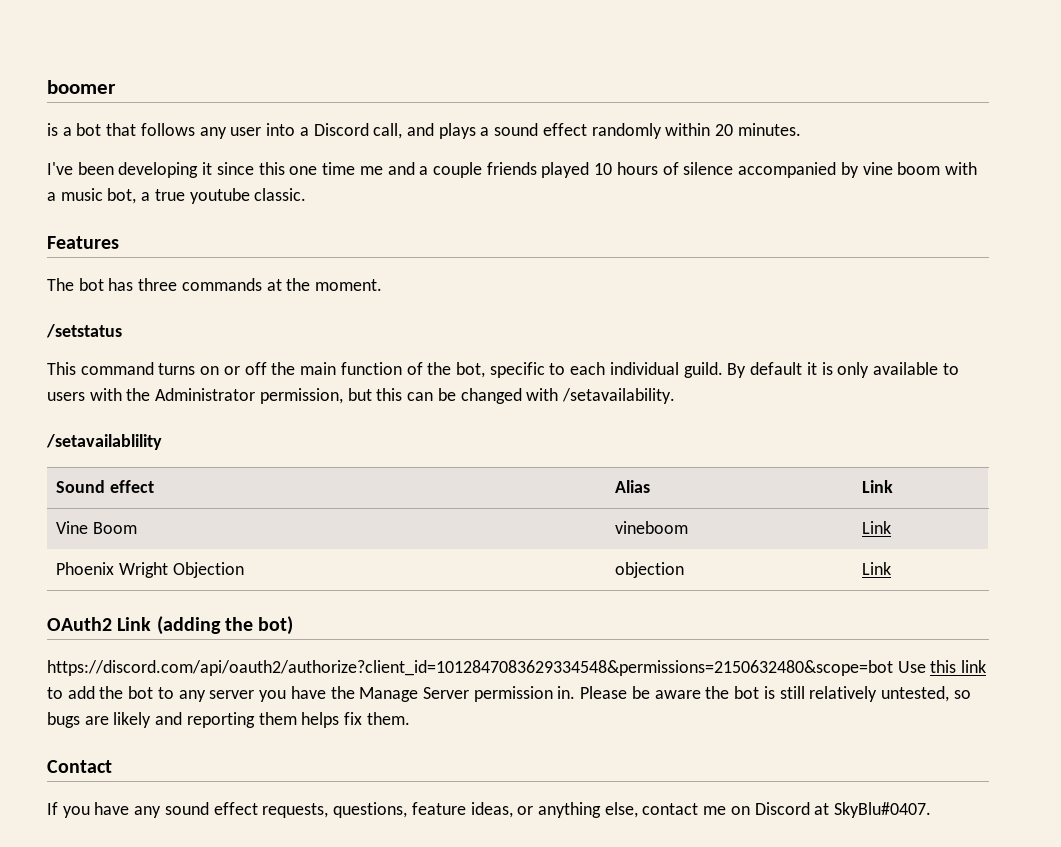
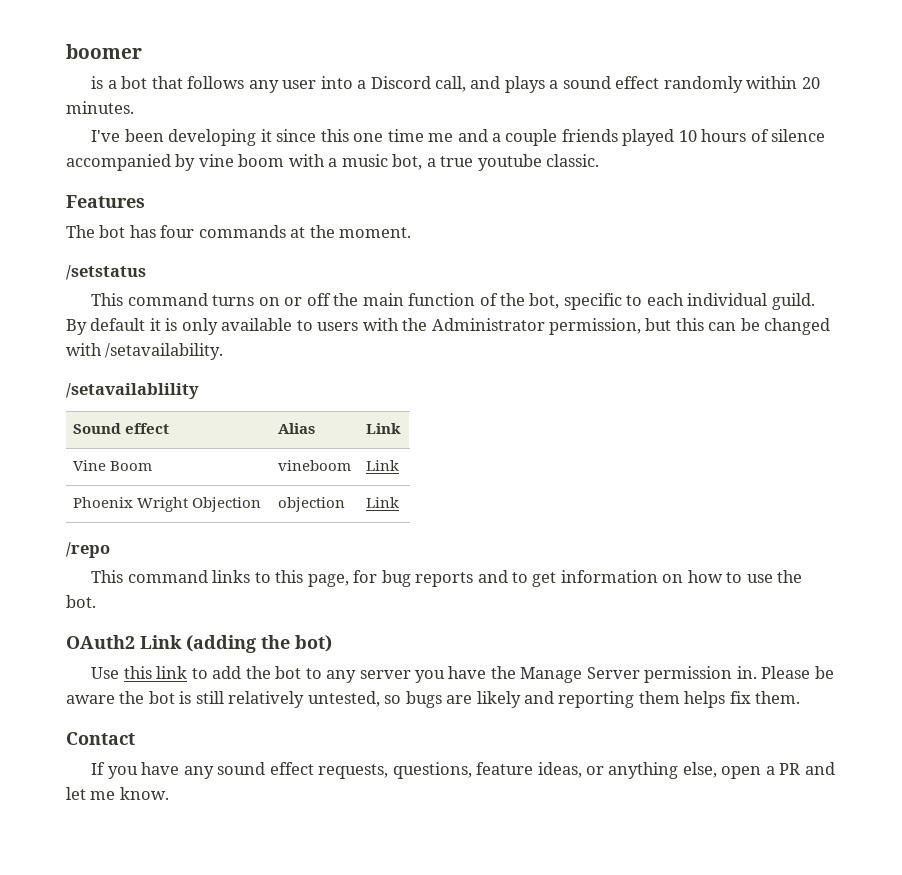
[138,278,178,291] three -> [160,225,195,238] four
(892, 568) none -> [66,542,110,558] [91,570,803,587] [66,595,96,608] // /repo // This command links to this page, for bug reports and to get information on how to use the bot.
[47,660,893,676] https://discord.com/api/oauth2/authorize?client_id=1012847083629334548&permissions=2150632480&scope=bot -> (332, 643) none
[642,802,932,818] contact me on Discord at SkyBlu#0407. -> [721,762,835,779] [66,787,169,800] open a PR and let me know.

